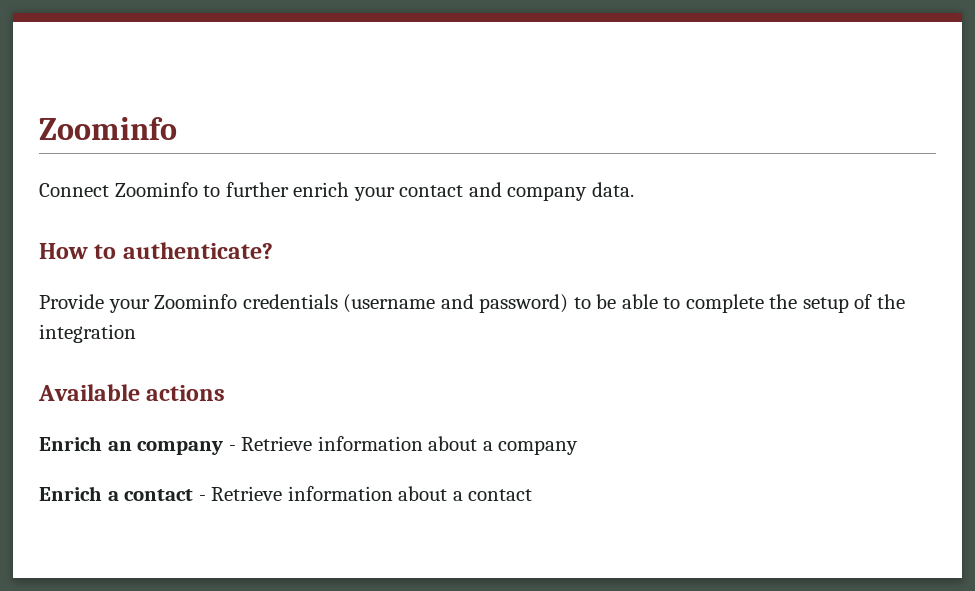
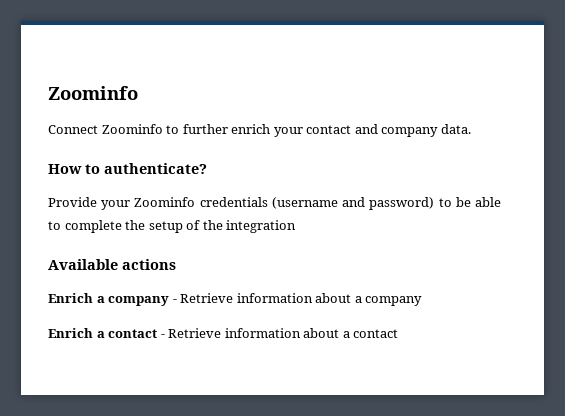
[107,441,132,451] an -> [96,296,105,303] a

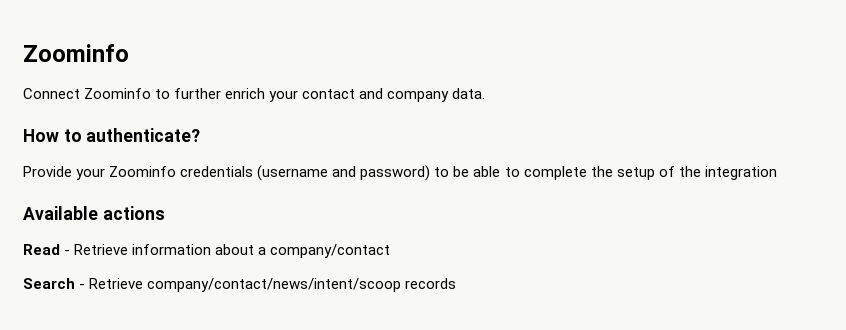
[48,293,423,306] [48,328,399,338] Enrich a company - Retrieve information about a company // Enrich a contact - Retrieve information about a contact -> [23,244,391,258] [23,278,457,292] Read - Retrieve information about a company/contact // Search - Retrieve company/contact/news/intent/scoop records

